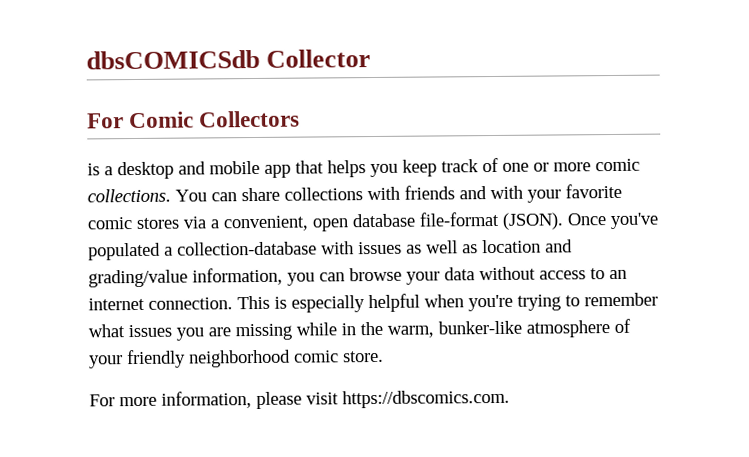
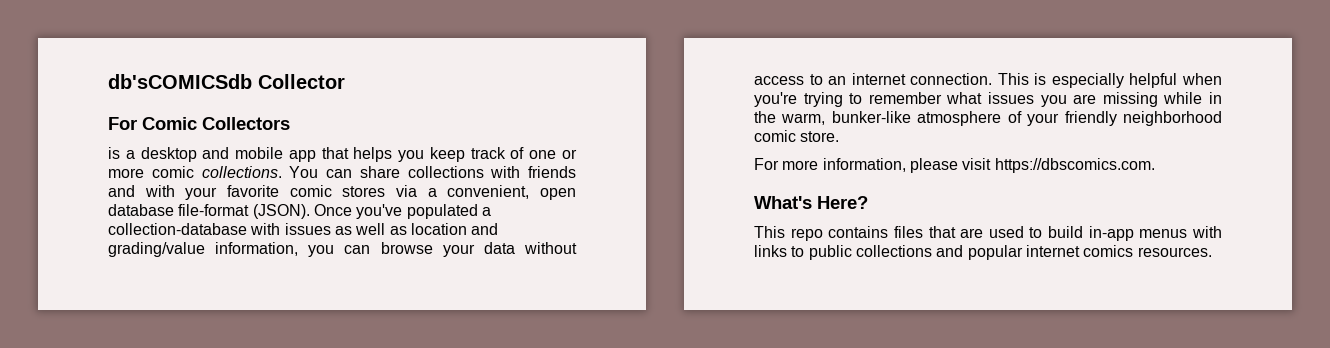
[86,49,260,70] dbsCOMICSdb -> [108,74,252,89] db'sCOMICSdb
(510, 399) none -> [754,196,868,209] [754,226,1222,241] [754,245,1212,260] // What's Here? // This repo contains files that are used to build in-app menus with links to public collections and popular internet comics resources.

